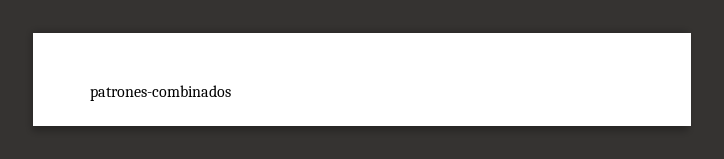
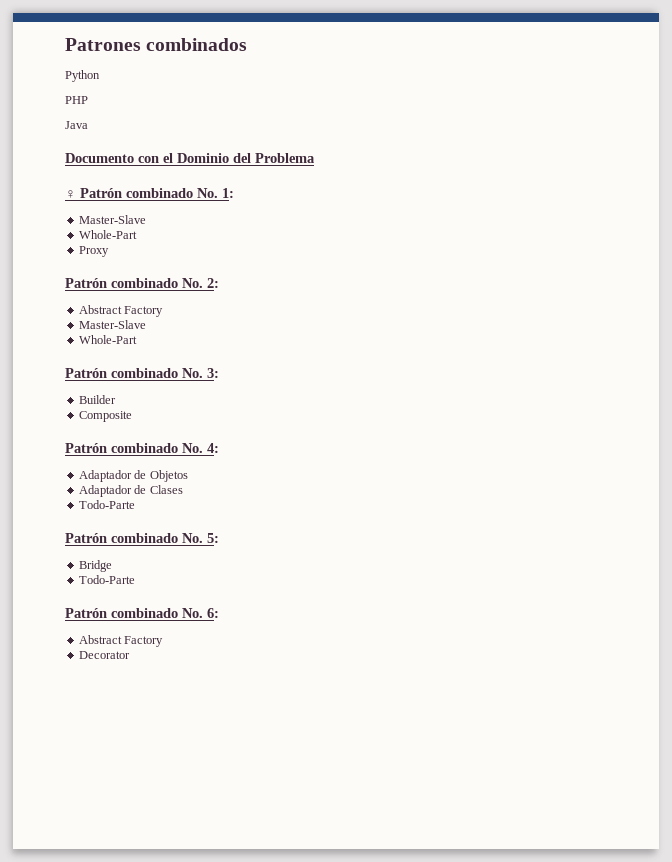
[90,85,231,101] patrones-combinados -> [65,38,248,51] [65,70,100,82] [65,96,88,104] [65,121,88,129] [65,153,315,163] [65,188,234,198] [78,215,146,224] [78,230,137,239] [78,246,109,257] [65,278,219,288] [78,305,164,317] [78,320,146,329] [78,335,137,344] [65,368,219,378] [78,395,116,404] [78,411,132,422] [65,443,219,453] [78,470,188,482] [78,485,183,497] [78,500,135,509] [65,533,219,543] [78,560,112,572] [78,575,135,584] [65,608,219,618] [78,635,164,647] [78,651,130,659] Patrones combinados // Python // PHP // Java // Documento con el Dominio del Problema // ♀ Patrón combinado No. 1: // Master-Slave // Whole-Part // Proxy // Patrón combinado No. 2: // Abstract Factory // Master-Slave // Whole-Part // Patrón combinado No. 3: // Builder // Composite // Patrón combinado No. 4: // Adaptador de Objetos // Adaptador de Clases // Todo-Parte // Patrón combinado No. 5: // Bridge // Todo-Parte // Patrón combinado No. 6: // Abstract Factory // Decorator

